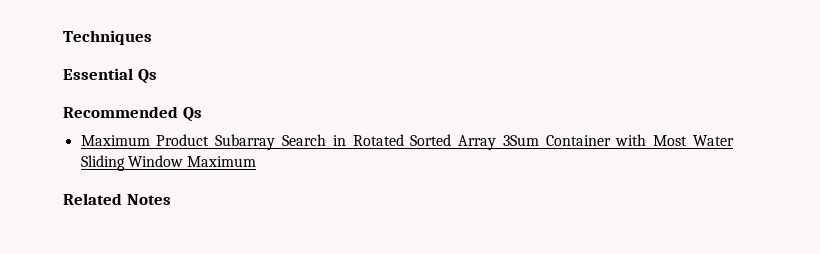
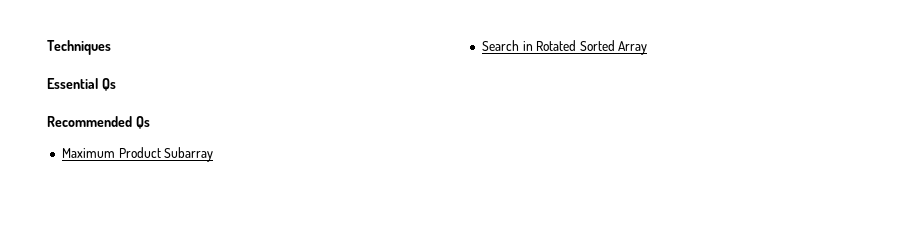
(276, 142) none -> (214, 154) //
[502,134,734,146] [80,155,257,171] [63,193,171,205] 3Sum Container with Most Water Sliding Window Maximum // Related Notes -> (648, 48) none

